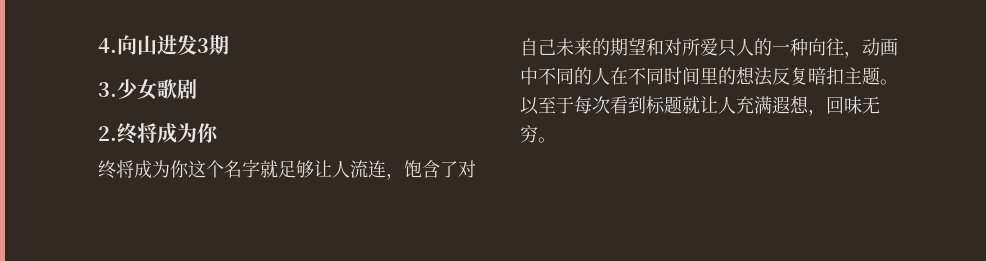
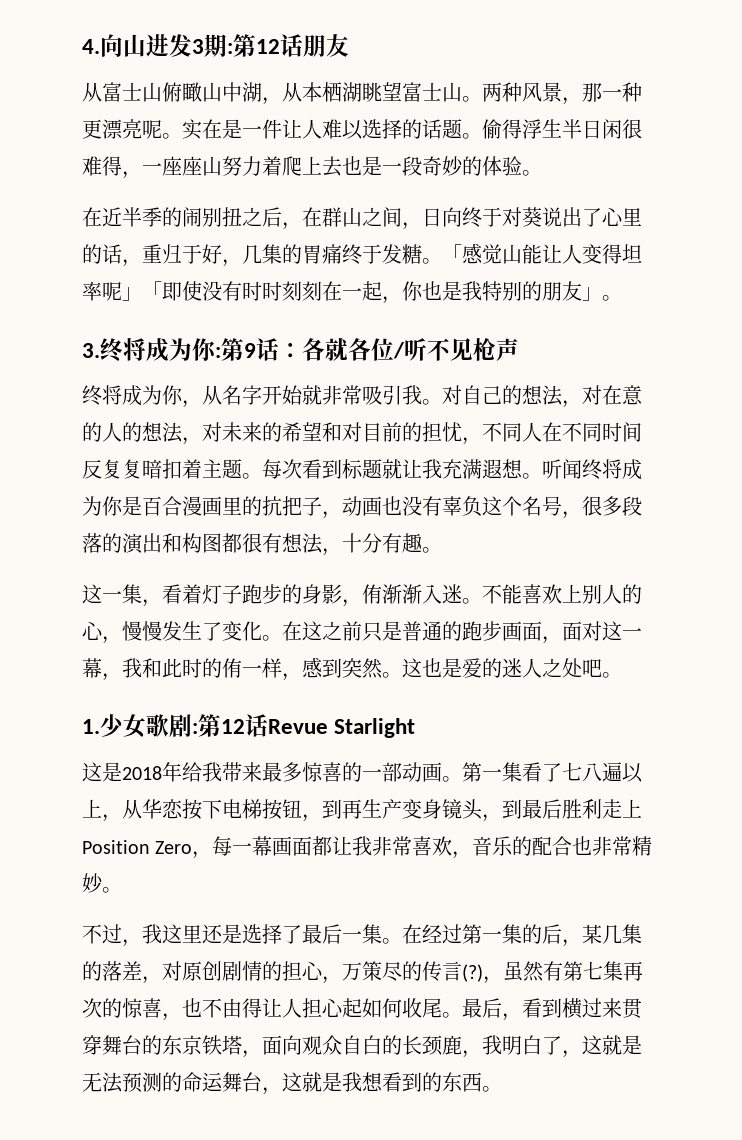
[98,79,197,100] [98,123,219,144] [98,159,476,180] [520,38,898,58] [520,66,898,86] [520,96,574,115] // 3.少女歌剧 // 2.终将成为你 // 终将成为你这个名字就足够让人流连，饱含了对自己未来的期望和对所爱只人的一种向往，动画中不同的人在不同时间里的想法反复暗扣主题。以至于 -> [227,34,349,57] [82,82,642,105] [82,119,642,140] [82,156,542,179] [82,207,642,230] [82,243,642,267] [82,281,622,304] [82,337,519,362] [82,385,643,408] [82,422,642,445] [82,459,262,479] :第12话朋友 // 从富士山俯瞰山中湖，从本栖湖眺望富士山。两种风景，那一种更漂亮呢。实在是一件让人难以选择的话题。偷得浮生半日闲很难得，一座座山努力着爬上去也是一段奇妙的体验。 // 在近半季的闹别扭之后，在群山之间，日向终于对葵说出了心里的话，重归于好，几集的胃痛终于发糖。「感觉山能让人变得坦率呢」「即使没有时时刻刻在一起，你也是我特别的朋友」。 // 3.终将成为你:第9话：各就各位/听不见枪声 // 终将成为你，从名字开始就非常吸引我。对自己的想法，对在意的人的想法，对未来的希望和对目前的担忧，不同人在不同时间反复复暗扣着主题。
[718,96,736,114] 人 -> [422,459,442,479] 我
[808,96,880,116] [520,125,538,143] ，回味无穷 -> [522,459,642,480] [82,496,642,519] [82,533,442,556] [82,584,642,607] [82,621,642,644] [82,657,622,681] [82,714,416,738] [82,762,643,783] [82,799,642,822] [82,836,653,859] [82,873,122,893] [82,924,642,947] [82,961,643,984] [82,998,643,1021] [82,1035,642,1058] [82,1072,482,1095] 。听闻终将成为你是百合漫画里的抗把子，动画也没有辜负这个名号，很多段落的演出和构图都很有想法，十分有趣。 // 这一集，看着灯子跑步的身影，侑渐渐入迷。不能喜欢上别人的心，慢慢发生了变化。在这之前只是普通的跑步画面，面对这一幕，我和此时的侑一样，感到突然。这也是爱的迷人之处吧。 // 1.少女歌剧:第12话Revue Starlight // 这是2018年给我带来最多惊喜的一部动画。第一集看了七八遍以上，从华恋按下电梯按钮，到再生产变身镜头，到最后胜利走上Position Zero，每一幕画面都让我非常喜欢，音乐的配合也非常精妙。 // 不过，我这里还是选择了最后一集。在经过第一集的后，某几集的落差，对原创剧情的担心，万策尽的传言(?)，虽然有第七集再次的惊喜，也不由得让人担心起如何收尾。最后，看到横过来贯穿舞台的东京铁塔，面向观众自白的长颈鹿，我明白了，这就是无法预测的命运舞台，这就是我想看到的东西

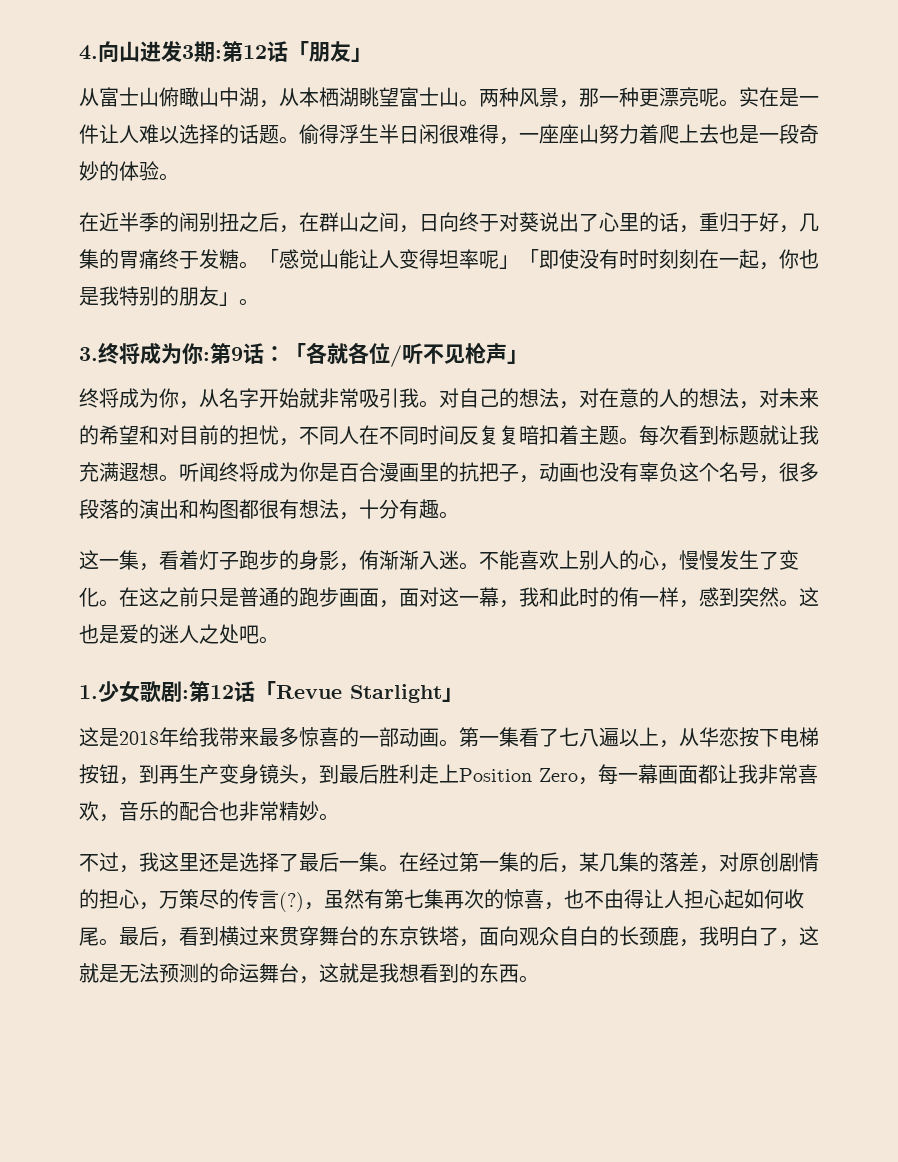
[303,34,349,57] 朋友 -> [288,41,372,62] 「朋友」
(302, 350) none -> [285,343,306,361] 「
(519, 349) none -> [507,349,528,364] 」
(268, 725) none -> [255,681,276,699] 「
(416, 728) none -> [442,687,463,702] 」

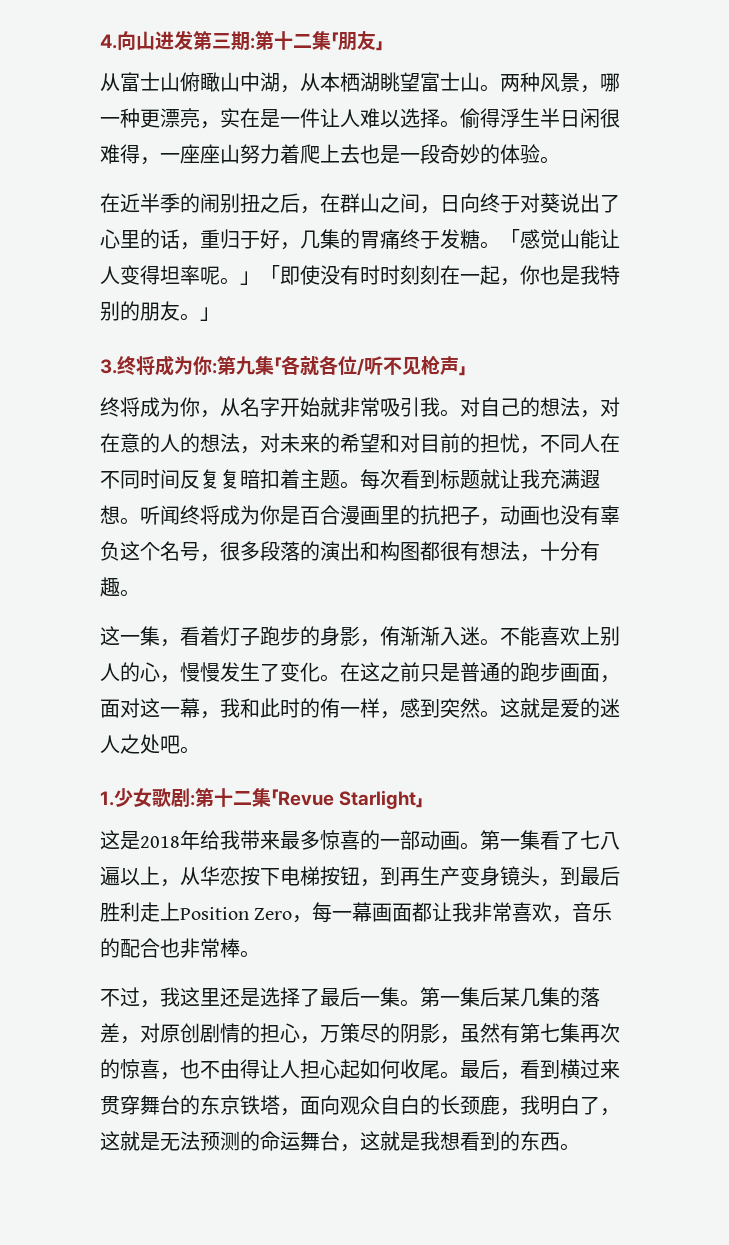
[182,45,194,59] 3 -> [193,31,231,50] 第三
[243,41,288,62] 12话 -> [274,31,331,50] 十二集
[579,88,599,107] 那 -> [600,73,620,92] 哪
[699,88,739,107] 呢。 -> [200,121,220,129] ，
[219,124,279,144] 的话题 -> (440, 118) none
(499, 259) none -> [220,277,240,285] 。
[219,292,259,306] 」。 -> [180,307,220,321] 。」
[231,343,285,364] 9话： -> [236,356,274,375] 九集
[79,624,99,644] 也 -> [520,698,540,718] 就
[210,681,255,702] 12话 -> [214,788,271,807] 十二集
[279,801,319,821] 精妙 -> [220,938,240,958] 棒
[399,852,579,873] 在经过第一集的后， -> [420,987,500,1007] 第一集后
[239,889,304,912] 传言(?) -> [400,1023,440,1043] 阴影

